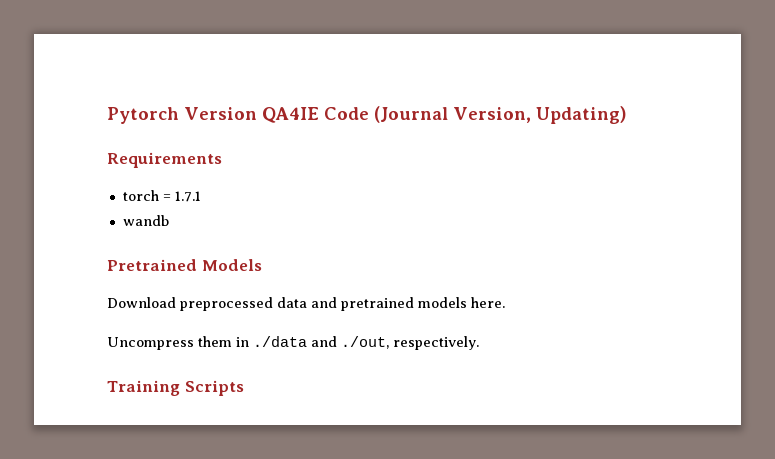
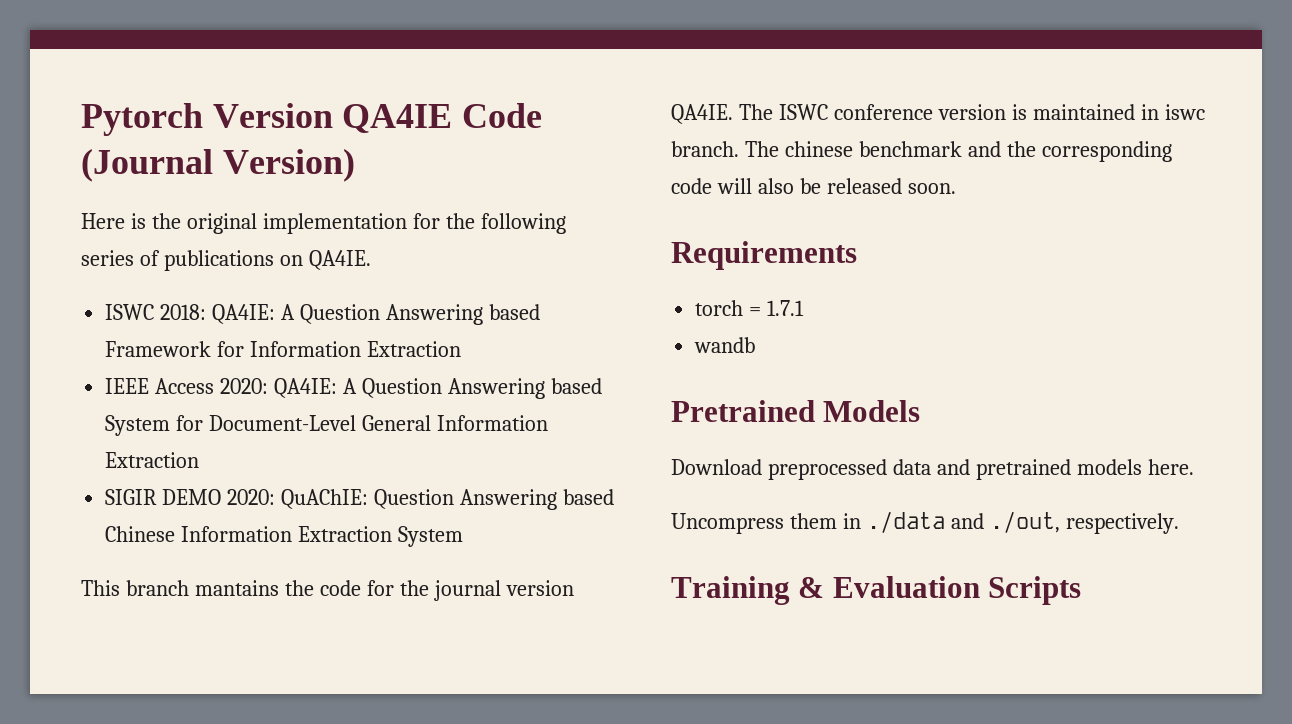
[452,106,627,124] Version, Updating) -> [222,149,355,182] [81,213,566,234] [81,250,371,271] [105,304,540,325] [105,341,462,357] [105,378,602,399] [105,415,548,436] [105,452,200,468] [105,489,614,510] [105,526,464,547] [81,580,574,601] [671,104,1205,124] [671,141,1172,162] [671,178,956,194] Version) // Here is the original implementation for the following series of publications on QA4IE. // ISWC 2018: QA4IE: A Question Answering based Framework for Information Extraction // IEEE Access 2020: QA4IE: A Question Answering based System for Document-Level General Information Extraction // SIGIR DEMO 2020: QuAChIE: Question Answering based Chinese Information Extraction System // This branch mantains the code for the journal version QA4IE. The ISWC conference version is maintained in iswc branch. The chinese benchmark and the corresponding code will also be released soon.
(180, 388) none -> [798,576,980,598] & Evaluation

